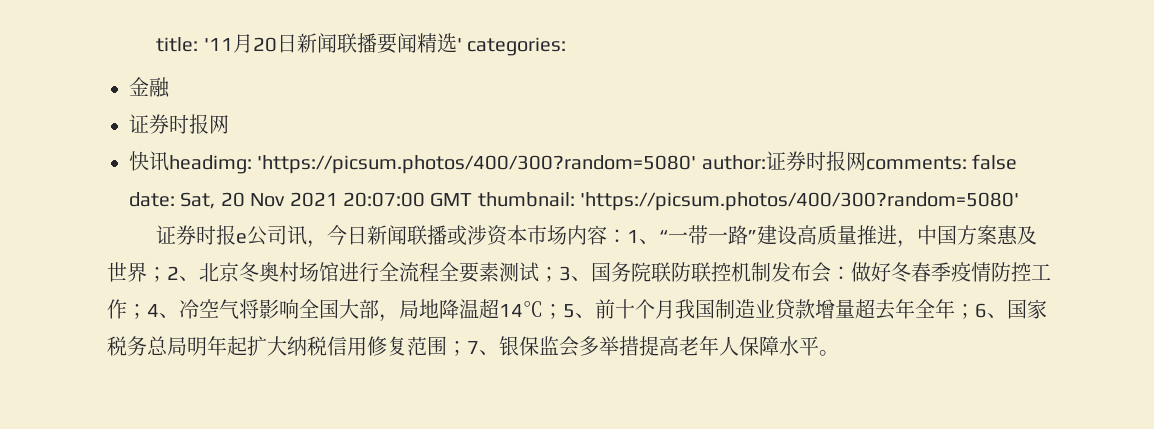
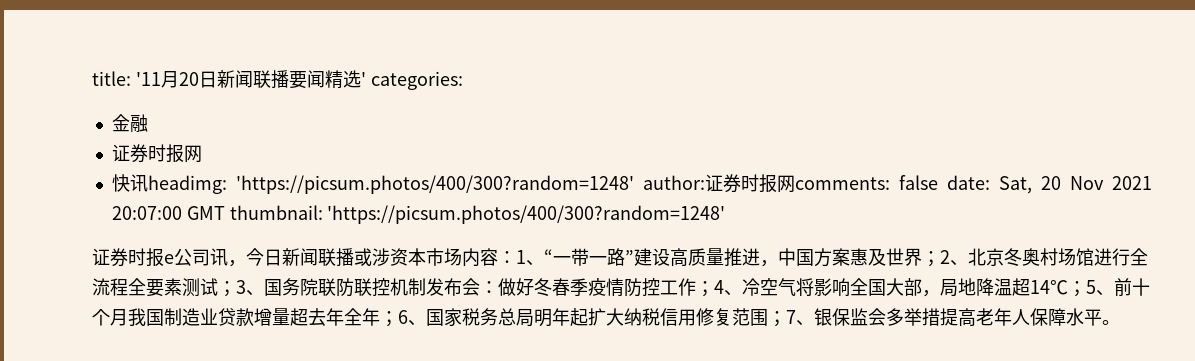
[257,155,697,174] 'https://picsum.photos/400/300?random=5080' -> [235,175,634,194] 'https://picsum.photos/400/300?random=1248'
[580,192,1020,211] 'https://picsum.photos/400/300?random=5080' -> [327,205,726,224] 'https://picsum.photos/400/300?random=1248'

